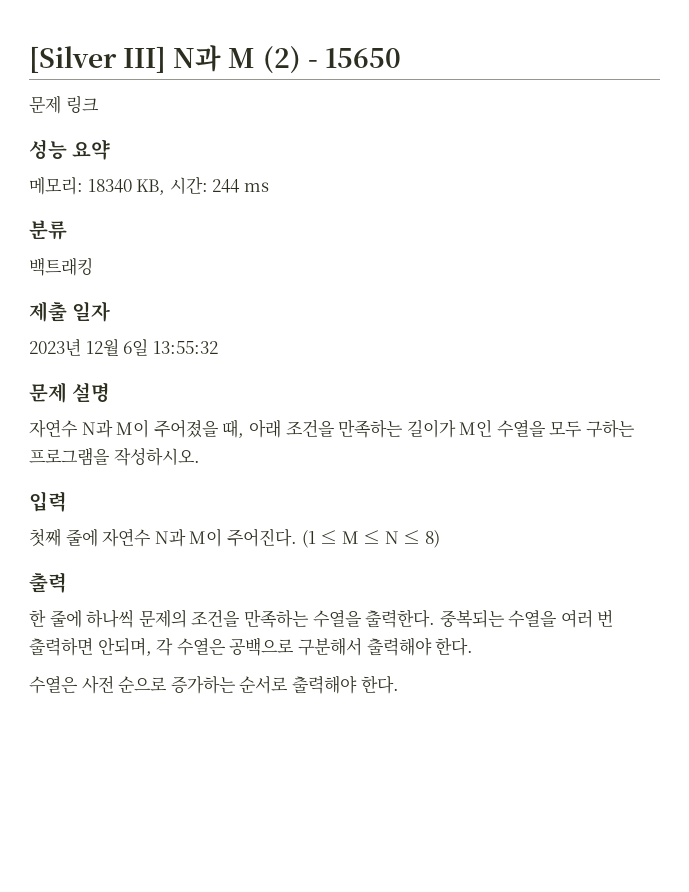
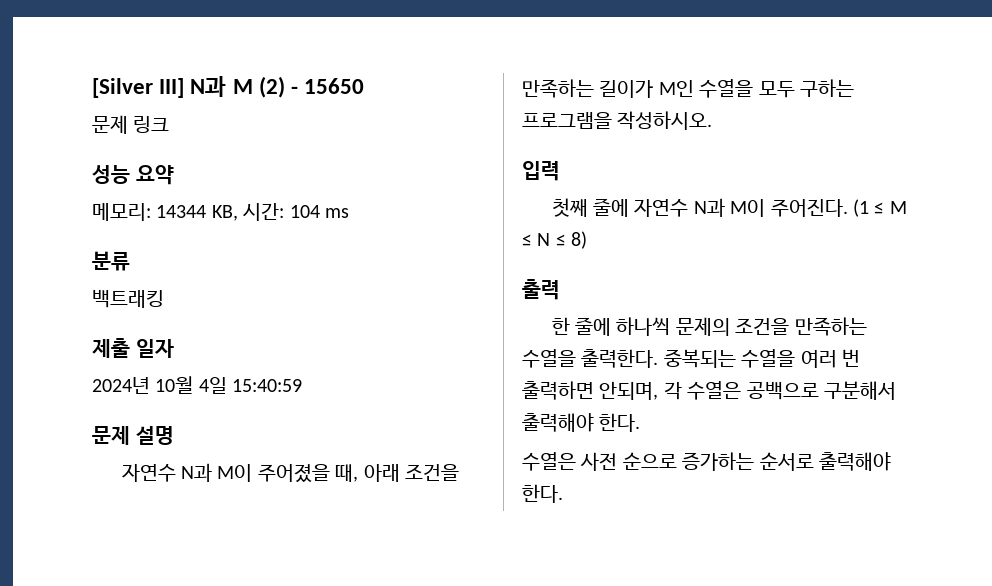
[87,179,132,193] 18340 -> [156,205,207,218] 14344
[212,179,241,193] 244 -> [289,205,320,218] 104
[29,339,218,356] 2023년 12월 6일 13:55:32 -> [92,376,303,394] 2024년 10월 4일 15:40:59

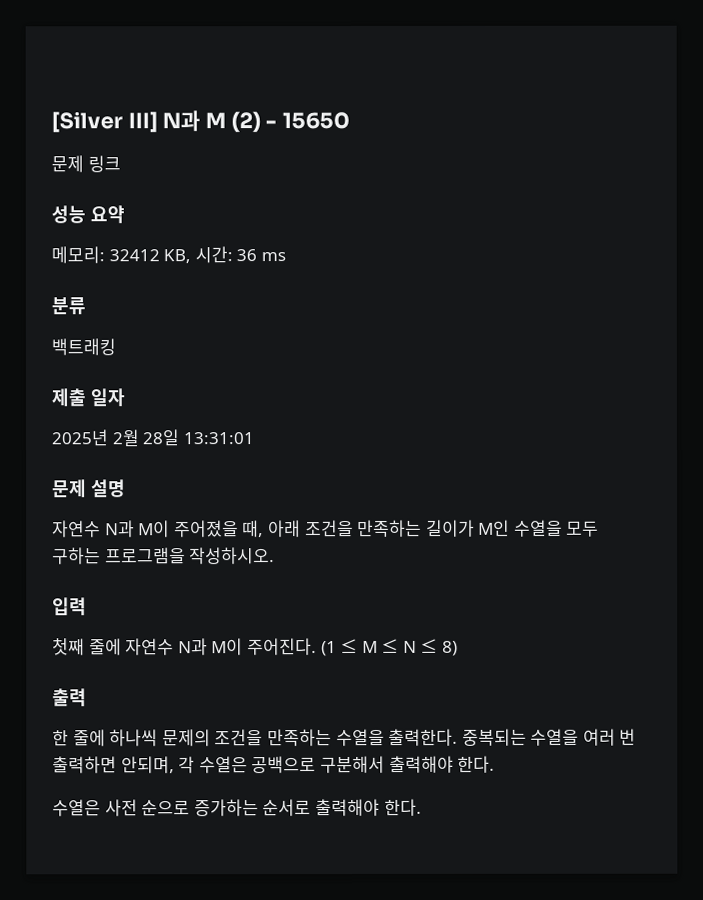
[156,205,207,218] 14344 -> [108,249,160,262] 32412
[289,205,320,218] 104 -> [236,249,258,262] 36
[92,376,303,394] 2024년 10월 4일 15:40:59 -> [51,429,254,447] 2025년 2월 28일 13:31:01

